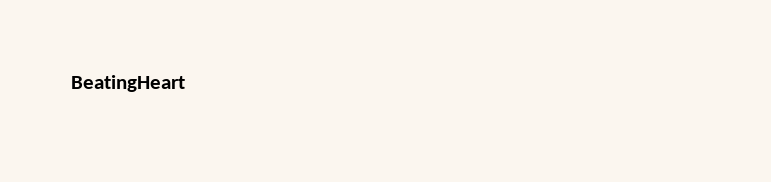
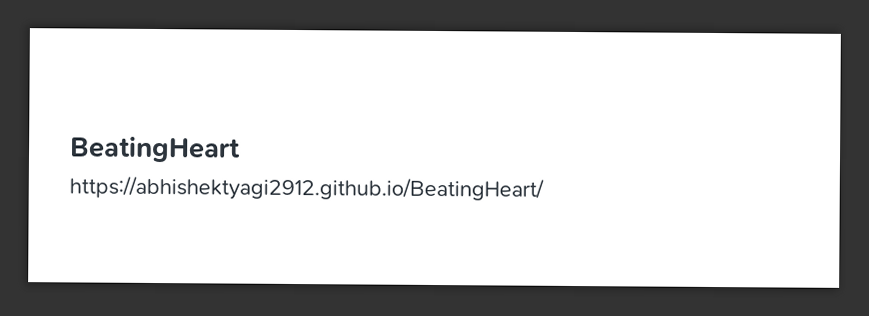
(185, 83) none -> [69,175,544,202] // https://abhishektyagi2912.github.io/BeatingHeart/

